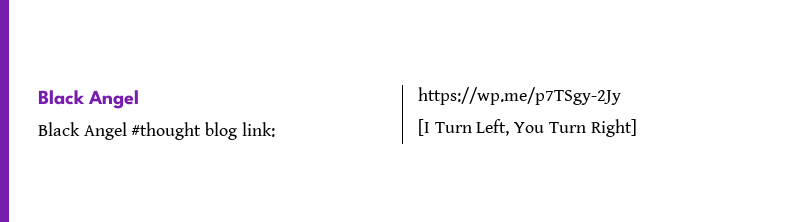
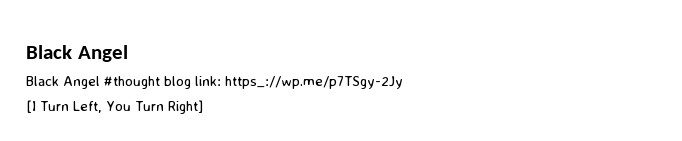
[418,87,621,105] https://wp.me/p7TSgy-2Jy -> [225,76,403,89] https_://wp.me/p7TSgy-2Jy

